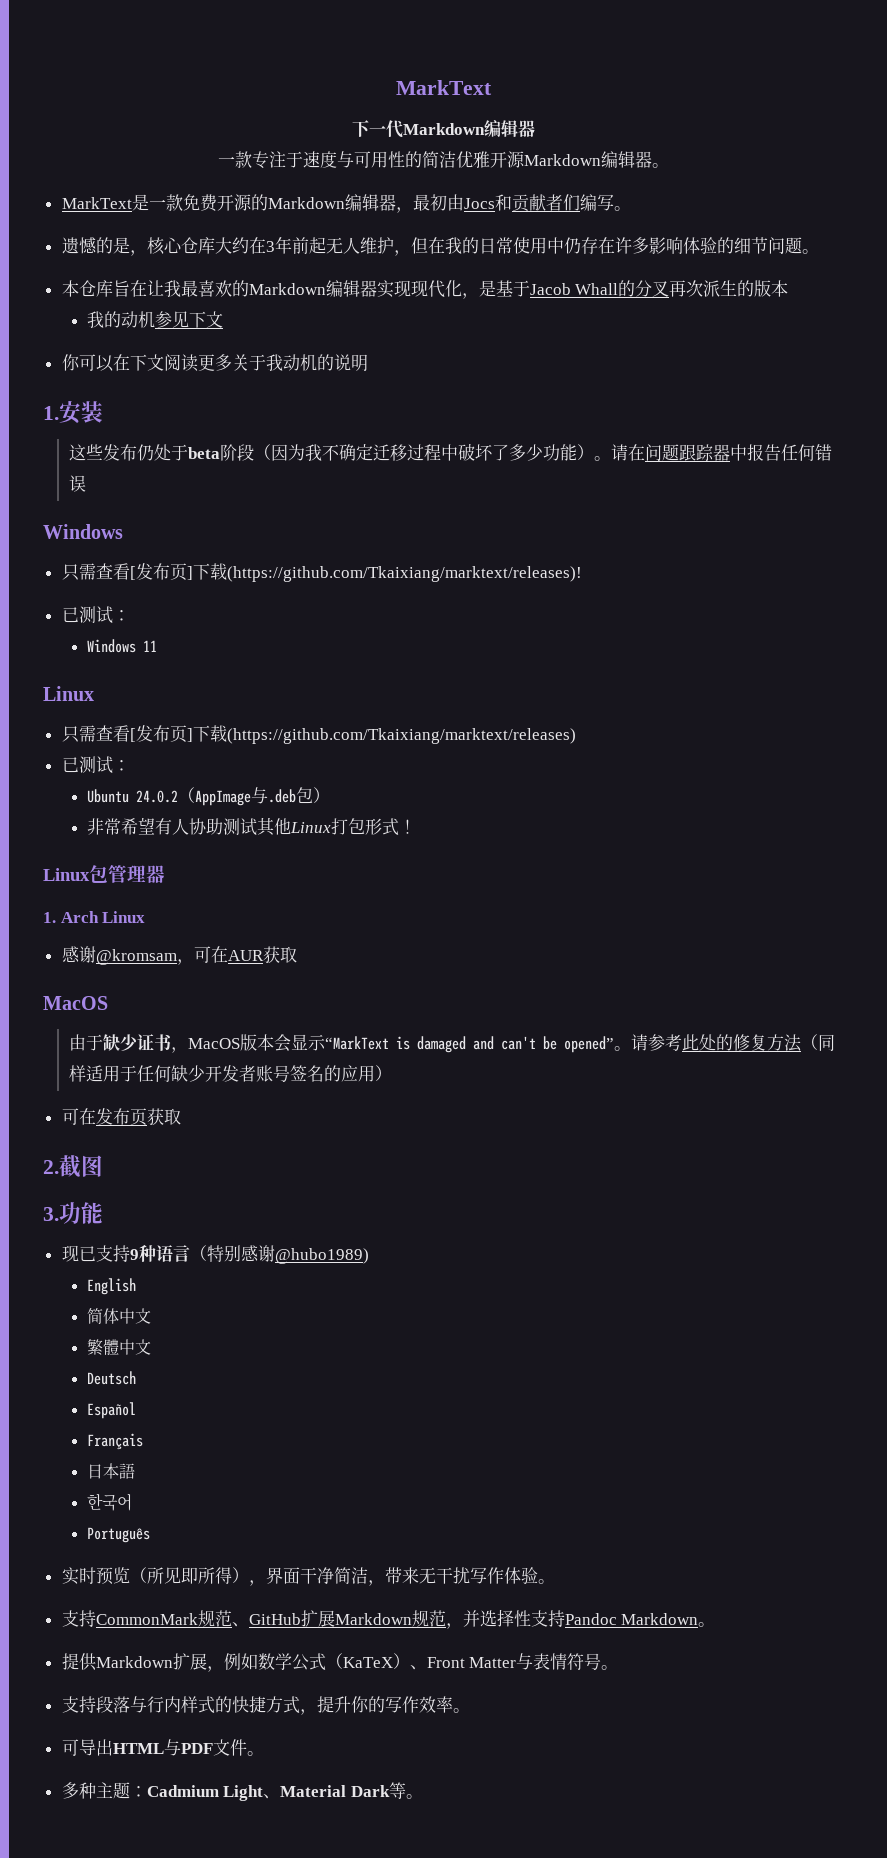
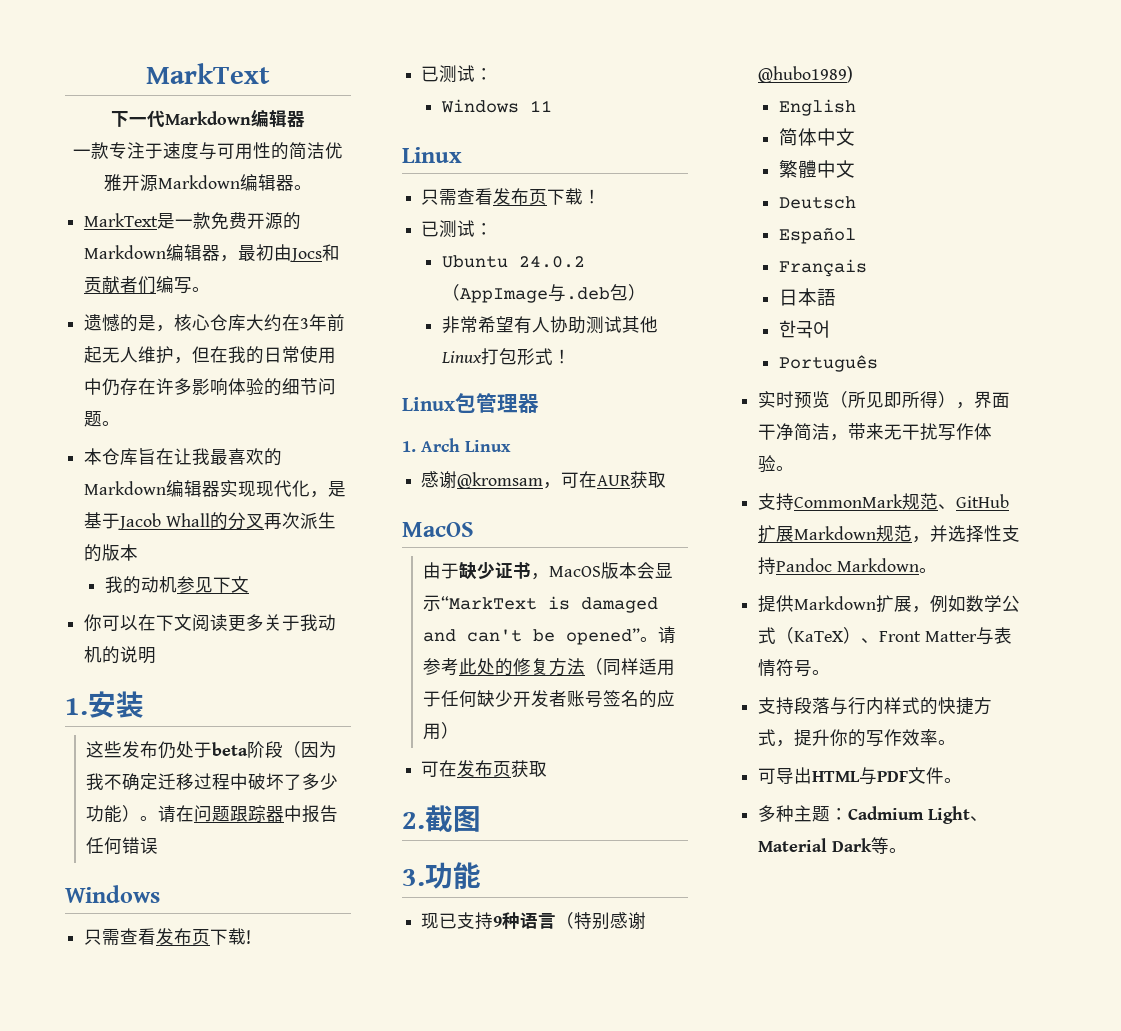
[129,563,582,582] [发布页]下载(https://github.com/Tkaixiang/marktext/releases)! -> [156,928,252,945] 发布页下载!
[129,725,576,744] [发布页]下载(https://github.com/Tkaixiang/marktext/releases) -> [493,188,602,205] 发布页下载！

